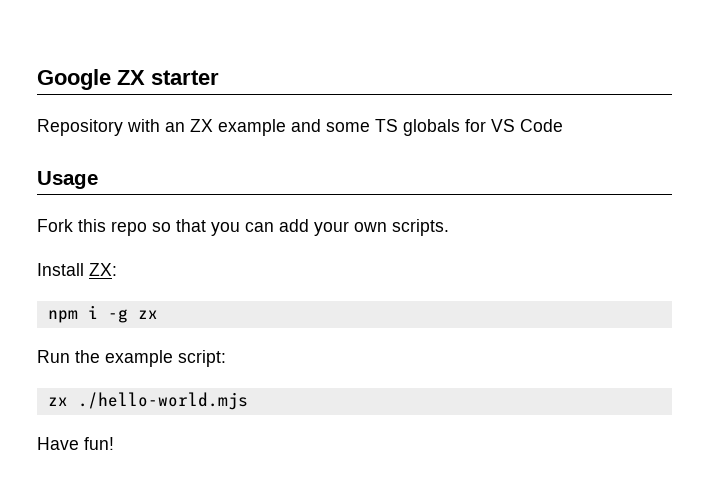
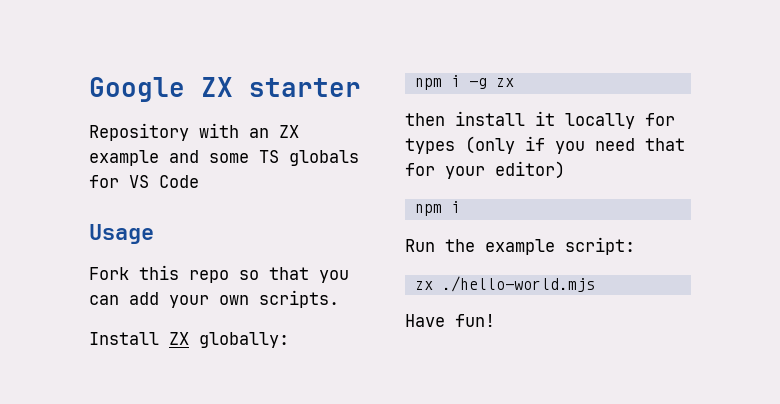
[89,263,117,276] ZX: -> [169,332,289,348] ZX globally:
(158, 314) none -> [405,111,675,129] [405,136,685,154] [405,161,565,179] [414,201,460,216] // then install it locally for types (only if you need that for your editor) // npm i

